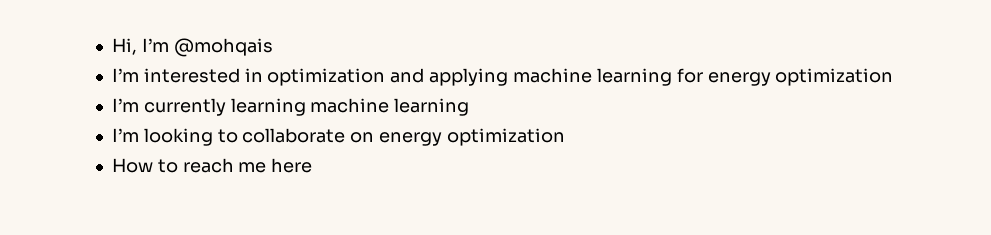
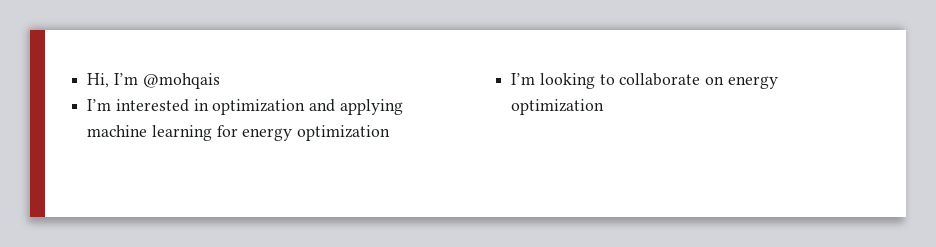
[111,98,470,116] // I’m currently learning machine learning -> (391, 133) none
[111,158,313,173] // How to reach me here -> (605, 107) none

